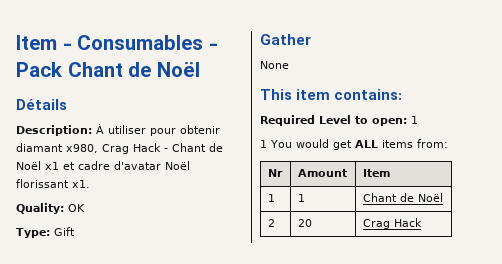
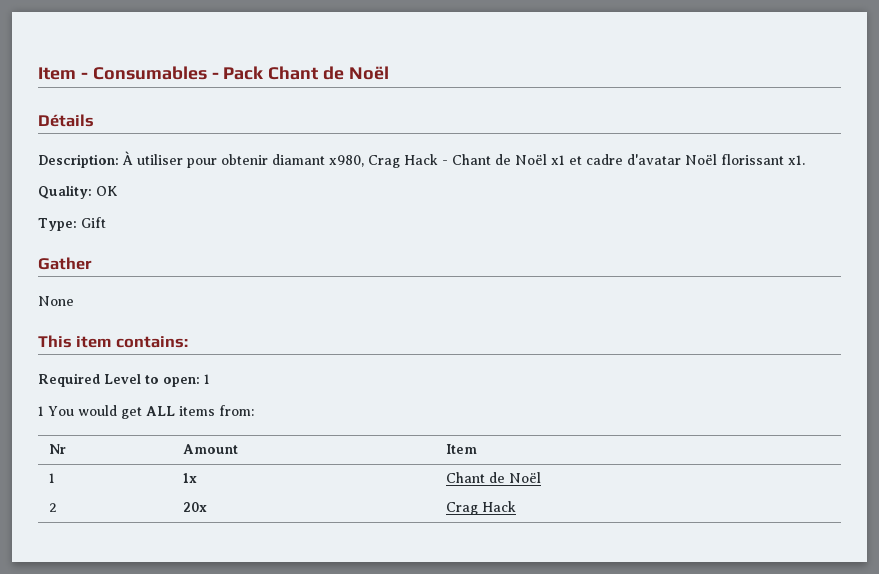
[297,194,305,202] 1 -> [182,473,197,483] 1x
[297,219,312,227] 20 -> [182,502,207,512] 20x

